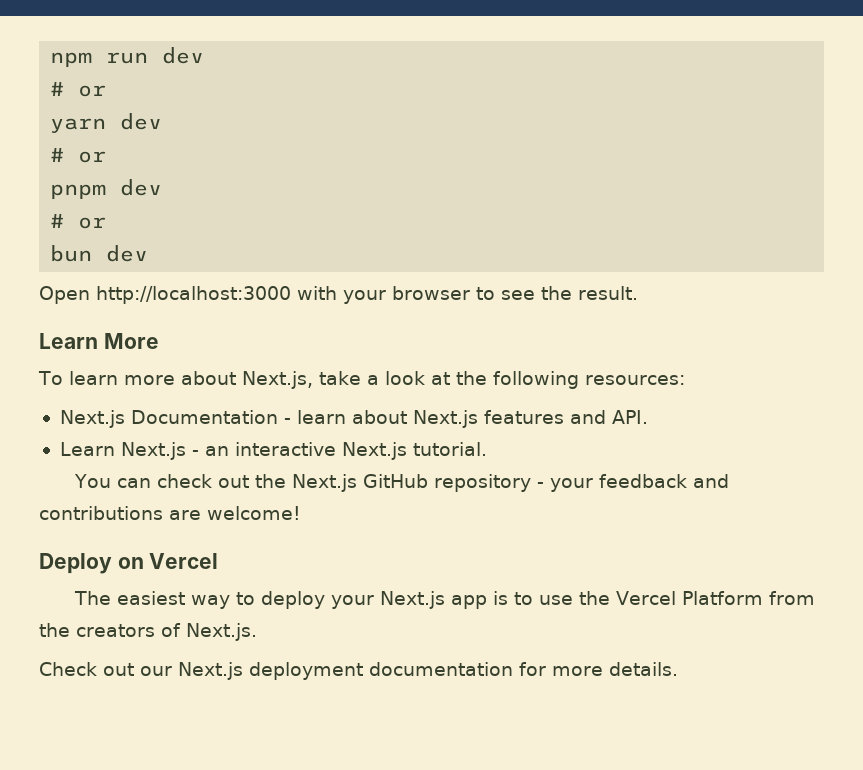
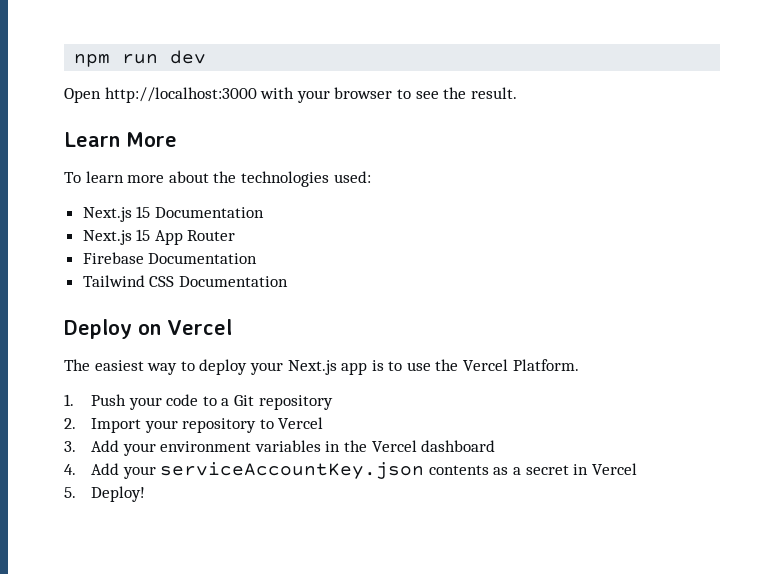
[50,82,107,97] [50,113,163,133] [50,148,107,163] [50,179,163,199] [50,214,107,229] [50,245,149,262] // # or // yarn dev // # or // pnpm dev // # or // bun dev -> (207, 57) none
[241,371,685,389] [59,410,648,428] [59,442,487,460] [74,474,730,492] [39,506,301,520] Next.js, take a look at the following resources: // Next.js Documentation - learn about Next.js features and API. // Learn Next.js - an interactive Next.js tutorial. // You can check out the Next.js GitHub repository - your feedback and contributions are welcome! -> [213,171,371,187] [82,206,264,222] [82,229,236,245] [82,252,258,264] [82,275,288,287] the technologies used: // Next.js 15 Documentation // Next.js 15 App Router // Firebase Documentation // Tailwind CSS Documentation
[682,591,816,605] [39,623,257,641] [39,662,678,680] Platform from the creators of Next.js. // Check out our Next.js deployment documentation for more details. -> [512,359,579,371] [64,394,333,410] [64,417,324,433] [64,440,496,456] [64,462,637,479] [64,486,146,502] Platform. // 1. Push your code to a Git repository // 2. Import your repository to Vercel // 3. Add your environment variables in the Vercel dashboard // 4. Add your serviceAccountKey.json contents as a secret in Vercel // 5. Deploy!

